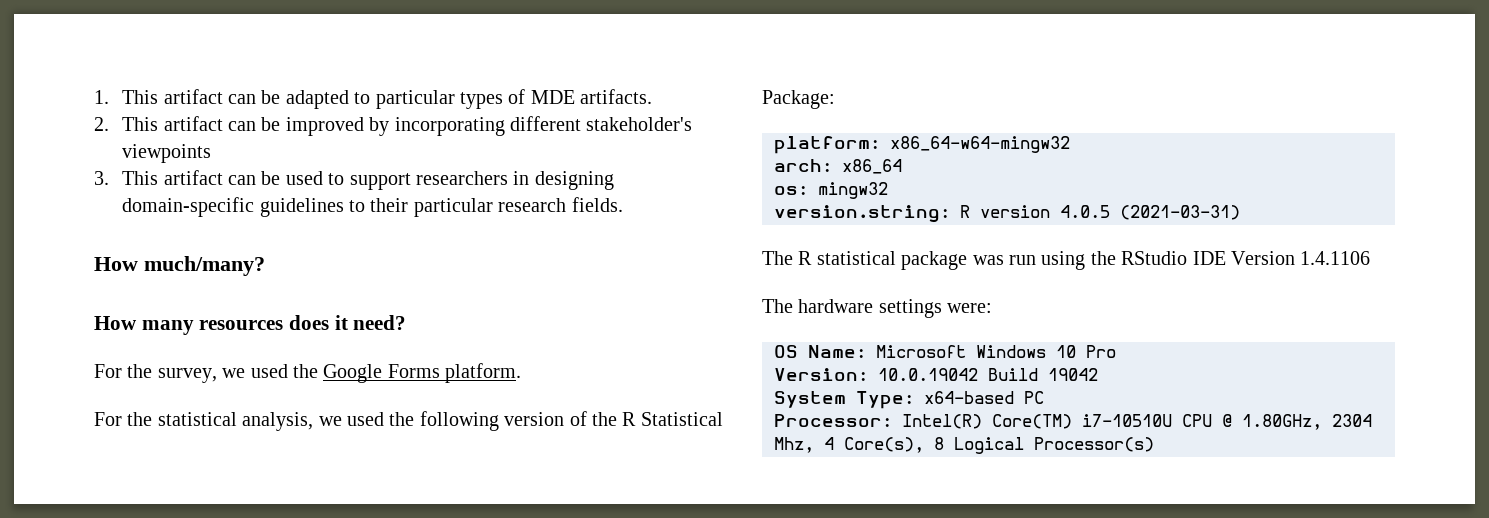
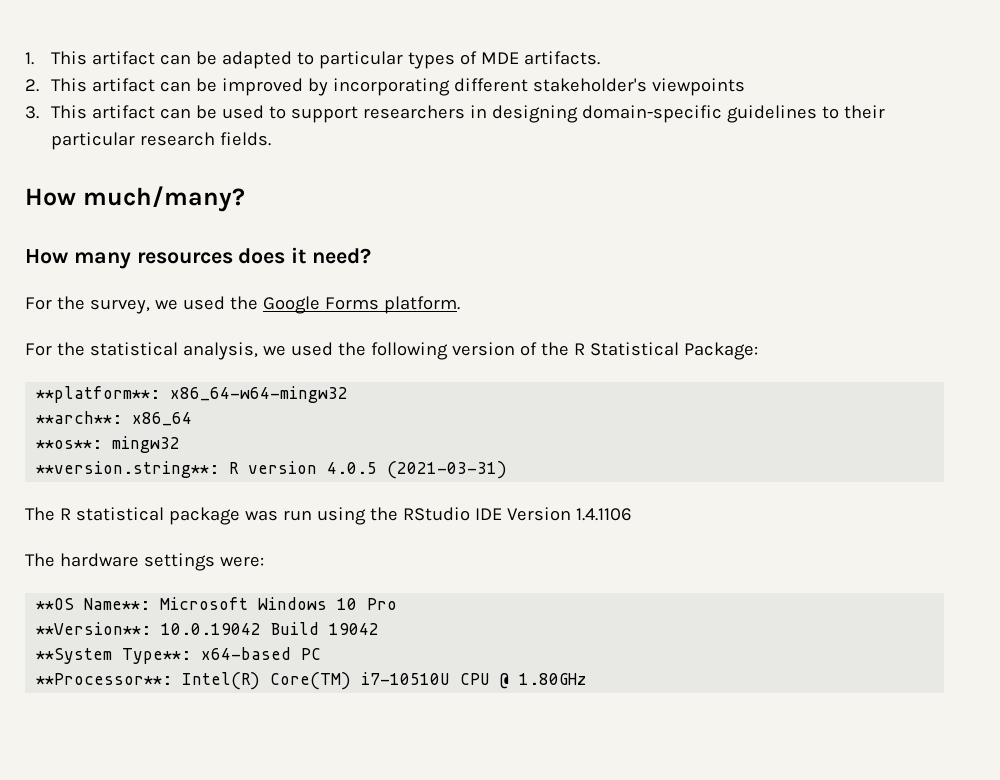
[774,136,880,154] platform: -> [36,386,161,403] **platform**:
[774,159,832,172] arch: -> [36,411,123,424] **arch**:
[774,186,808,195] os: -> [36,440,103,449] **os**:
[774,205,950,223] version.string: -> [36,461,220,478] **version.string**:
[774,345,866,358] OS Name: -> [36,598,151,610] **OS Name**:
[774,368,868,381] Version: -> [36,622,152,635] **Version**:
[774,391,914,409] System Type: -> [36,648,192,664] **System Type**:
[774,414,892,427] Processor: -> [36,673,173,685] **Processor**:
[1242,414,1372,430] [774,437,1154,454] 1.80GHz, 2304 Mhz, 4 Core(s), 8 Logical Processor(s) -> [519,673,587,685] 1.80GHz

